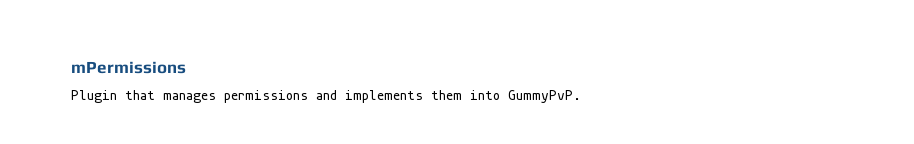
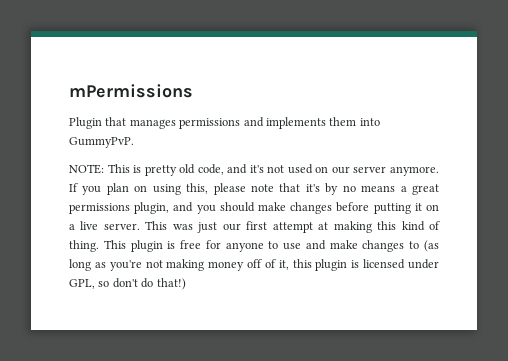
(581, 96) none -> [69,164,440,176] [69,183,440,195] [69,202,439,214] [69,221,440,233] [69,240,440,252] [69,259,439,271] [69,278,186,290] // NOTE: This is pretty old code, and it's not used on our server anymore. If you plan on using this, please note that it's by no means a great permissions plugin, and you should make changes before putting it on a live server. This was just our first attempt at making this kind of thing. This plugin is free for anyone to use and make changes to (as long as you're not making money off of it, this plugin is licensed under GPL, so don't do that!)

